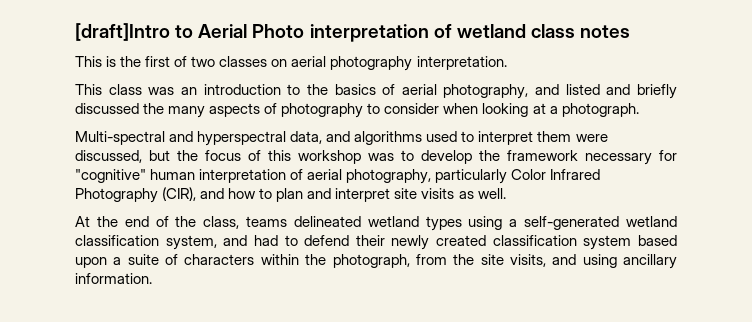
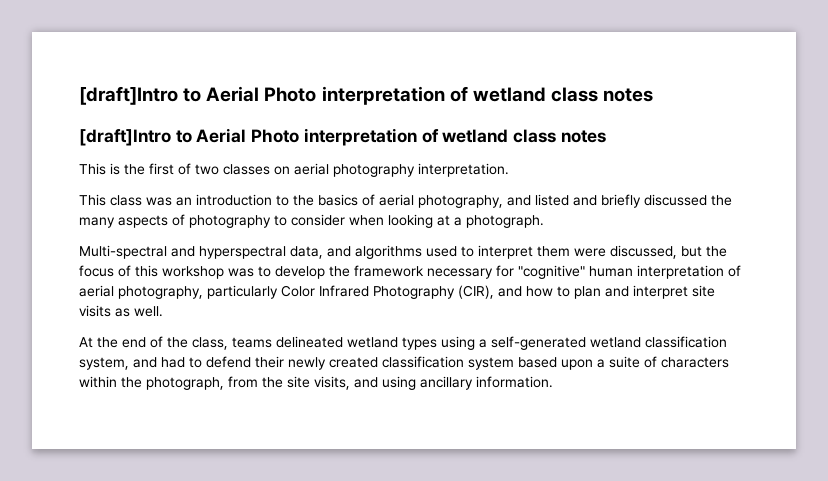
[75,23,631,42] [draft]Intro to Aerial Photo interpretation of wetland class notes -> [79,86,654,105] [79,128,606,146] [draft]Intro to Aerial Photo interpretation of wetland class notes // [draft]Intro to Aerial Photo interpretation of wetland class notes

